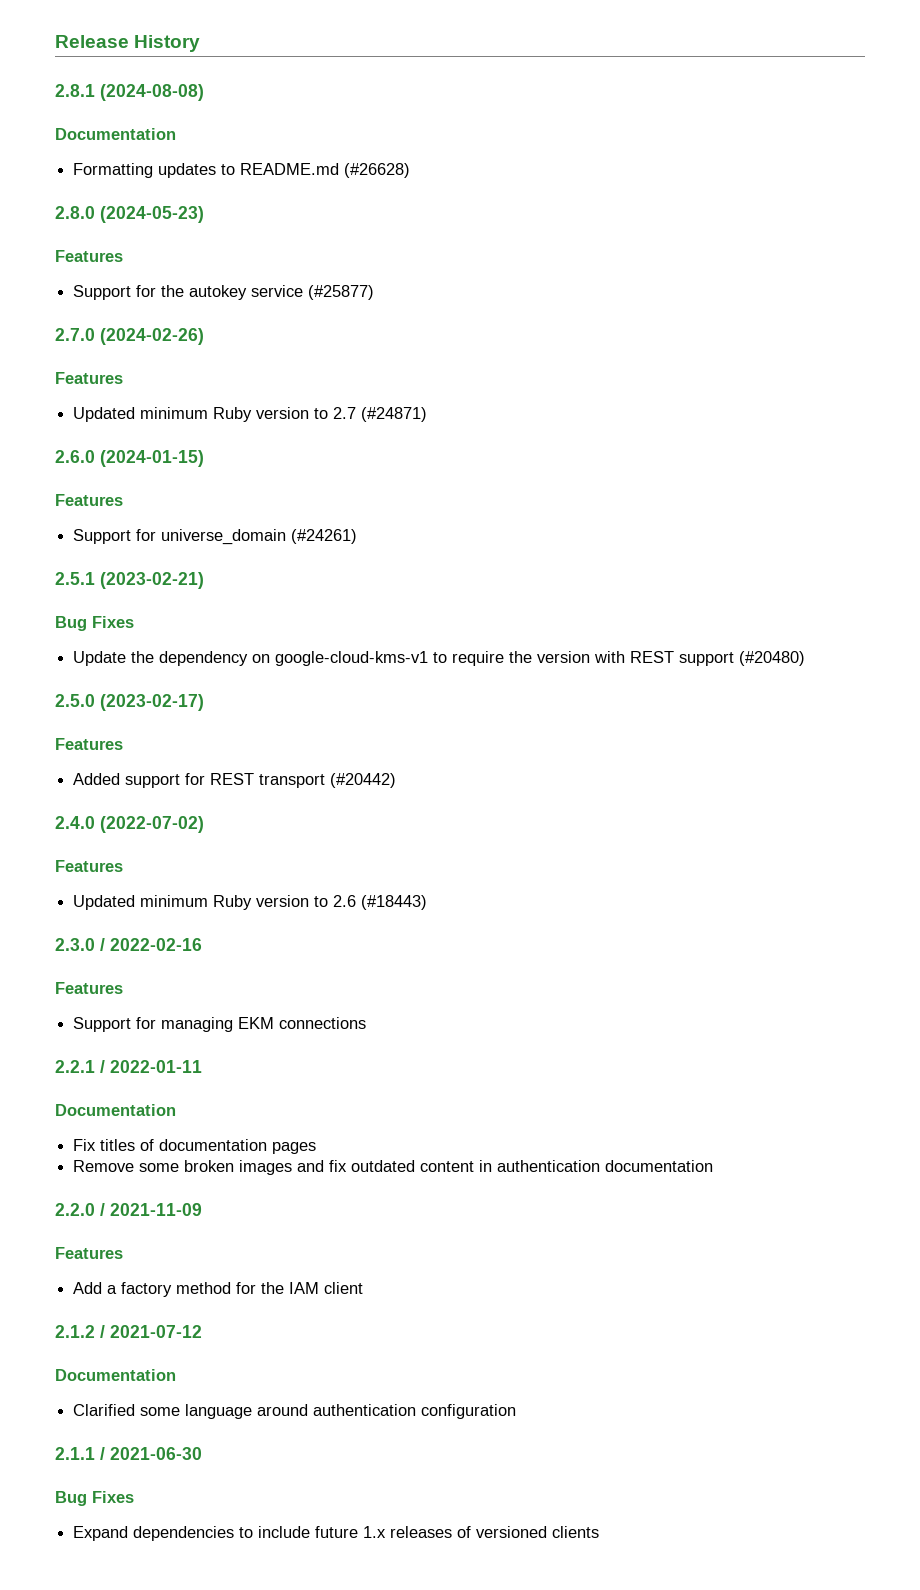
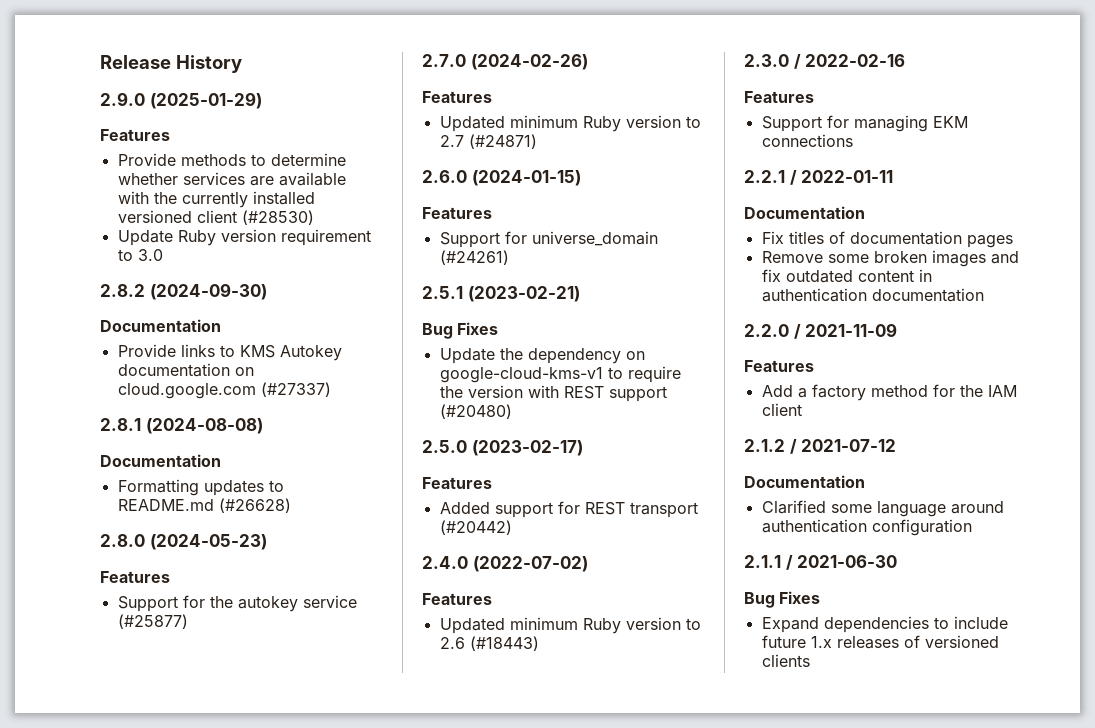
(201, 43) none -> [100,92,262,109] [100,129,170,141] [117,153,346,166] [117,172,346,186] [117,191,315,208] [117,210,314,225] [117,229,371,246] [117,249,163,261] [100,283,267,300] [100,319,221,332] [117,344,342,361] [117,363,254,377] [117,382,331,399] // 2.9.0 (2025-01-29) // Features // Provide methods to determine whether services are available with the currently installed versioned client (#28530) // Update Ruby version requirement to 3.0 // 2.8.2 (2024-09-30) // Documentation // Provide links to KMS Autokey documentation on cloud.google.com (#27337)

